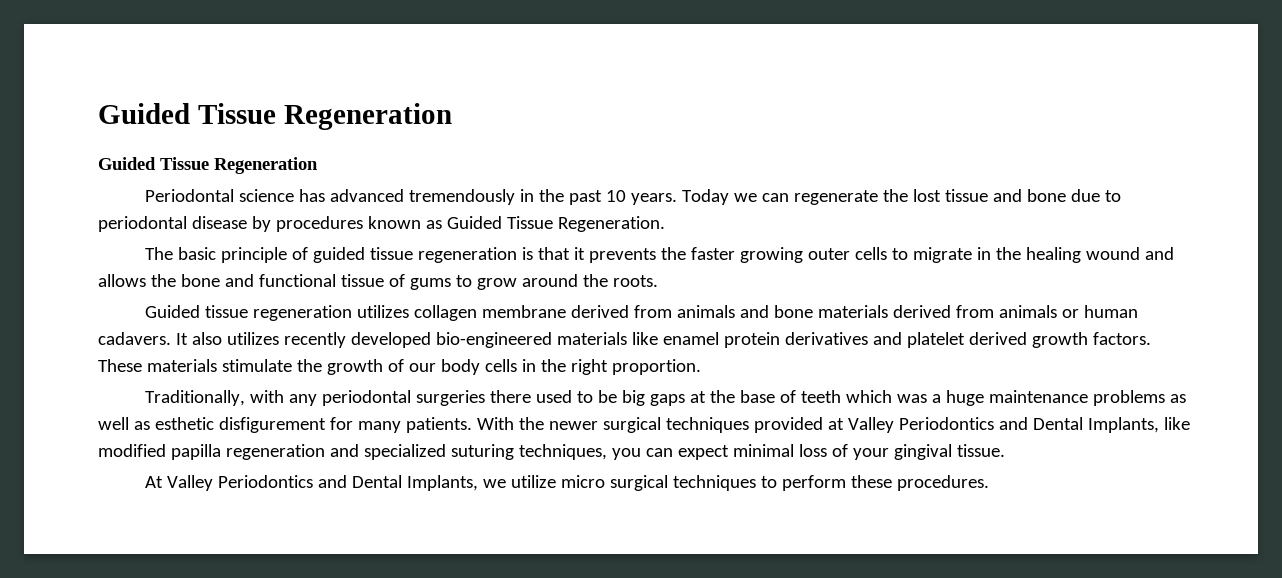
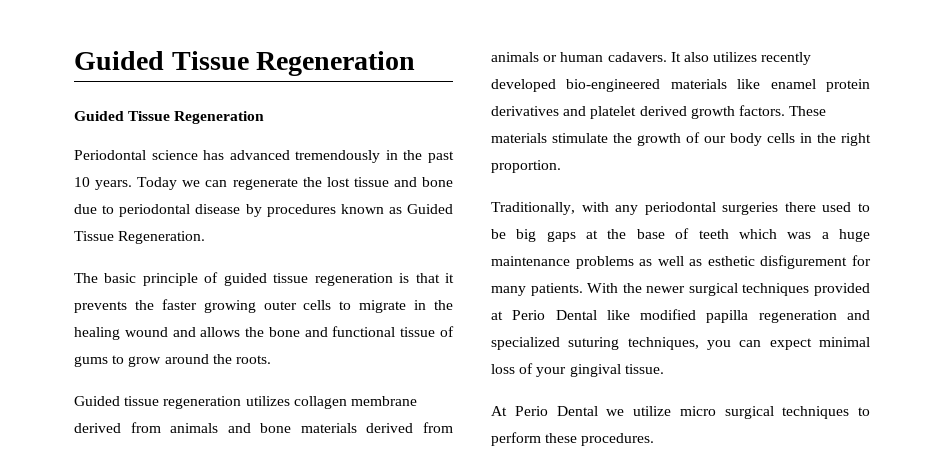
[847,417,1159,433] Valley Periodontics and Dental Implants, -> [512,310,597,320] Perio Dental
[167,475,479,491] Valley Periodontics and Dental Implants, -> [514,406,598,416] Perio Dental

